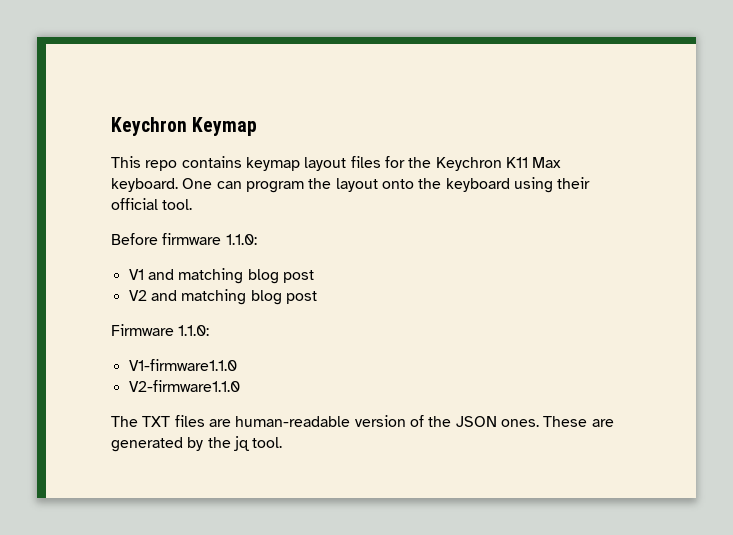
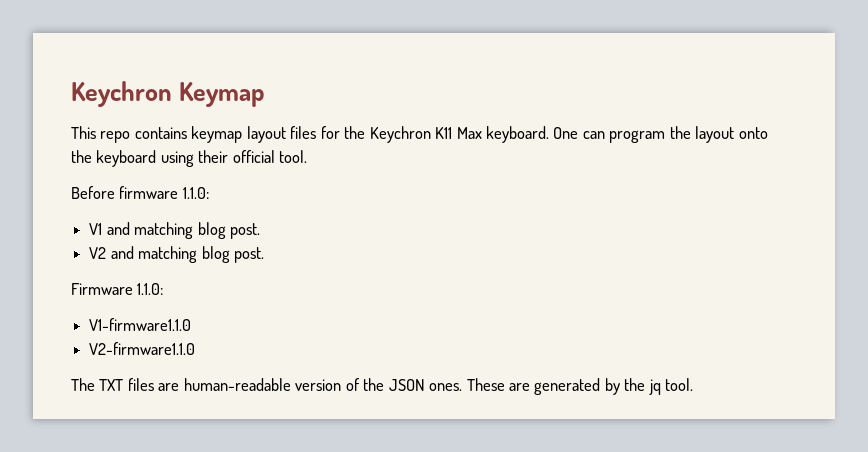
[282,270,314,283] post -> [229,223,260,239] post.
[285,291,317,304] post -> [233,247,264,263] post.

